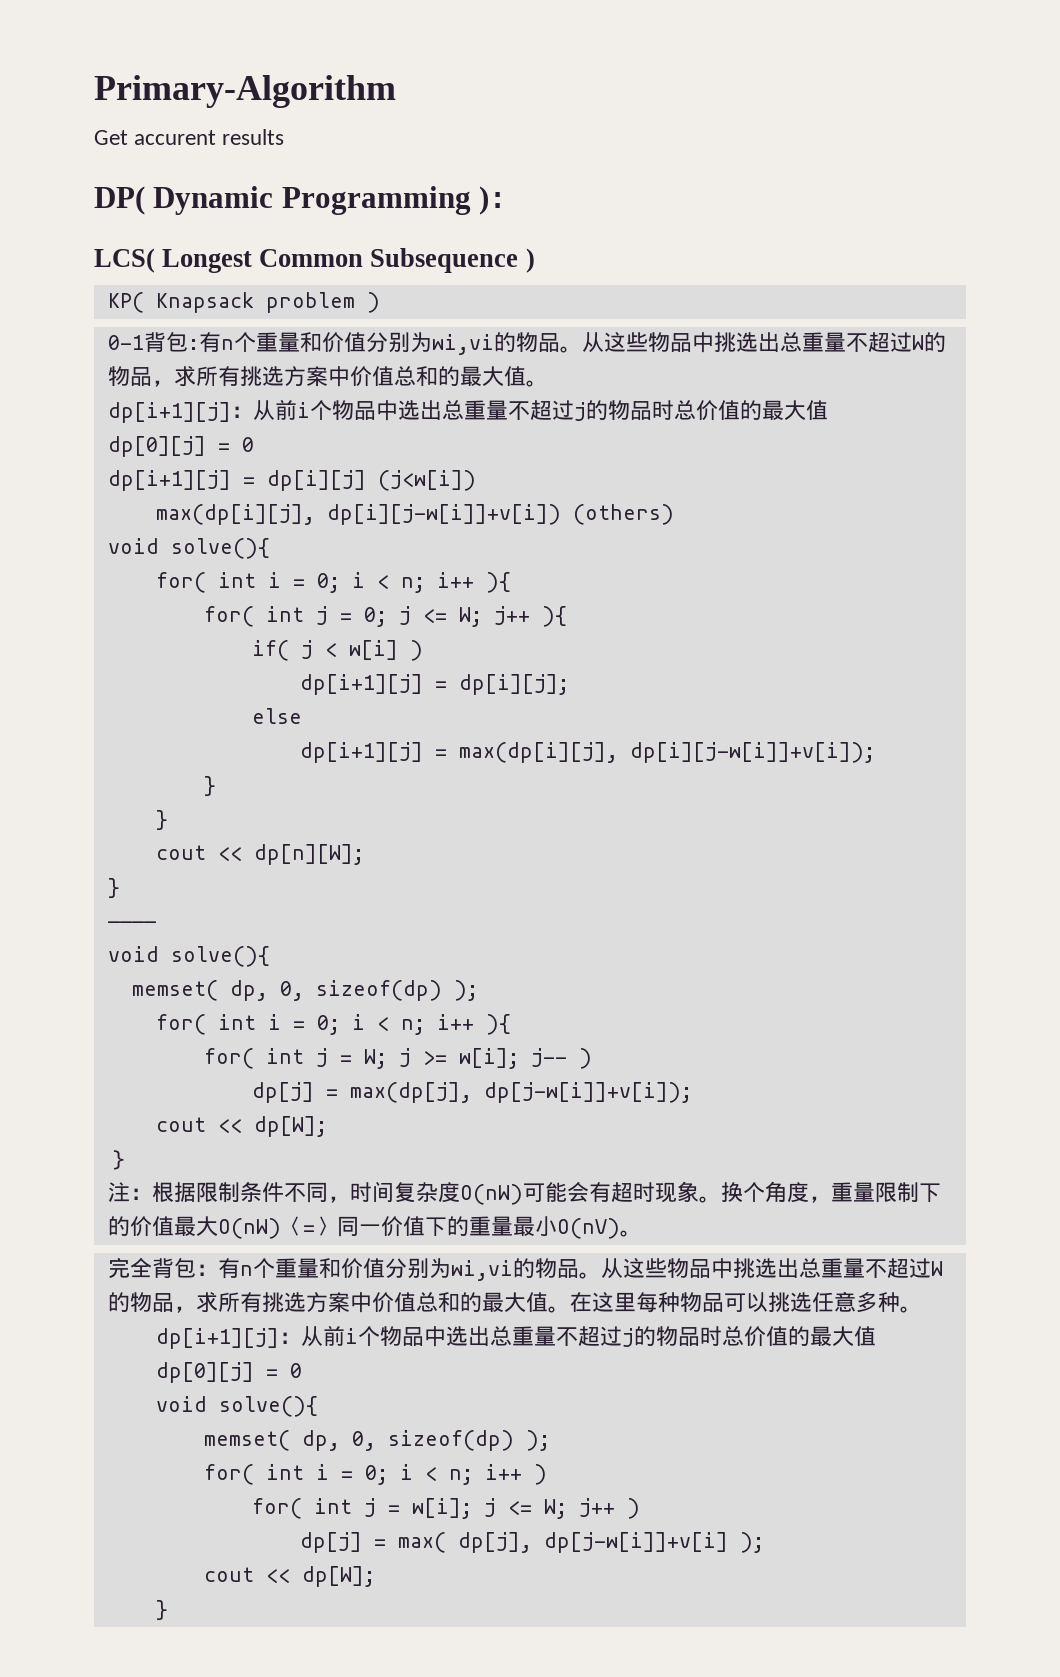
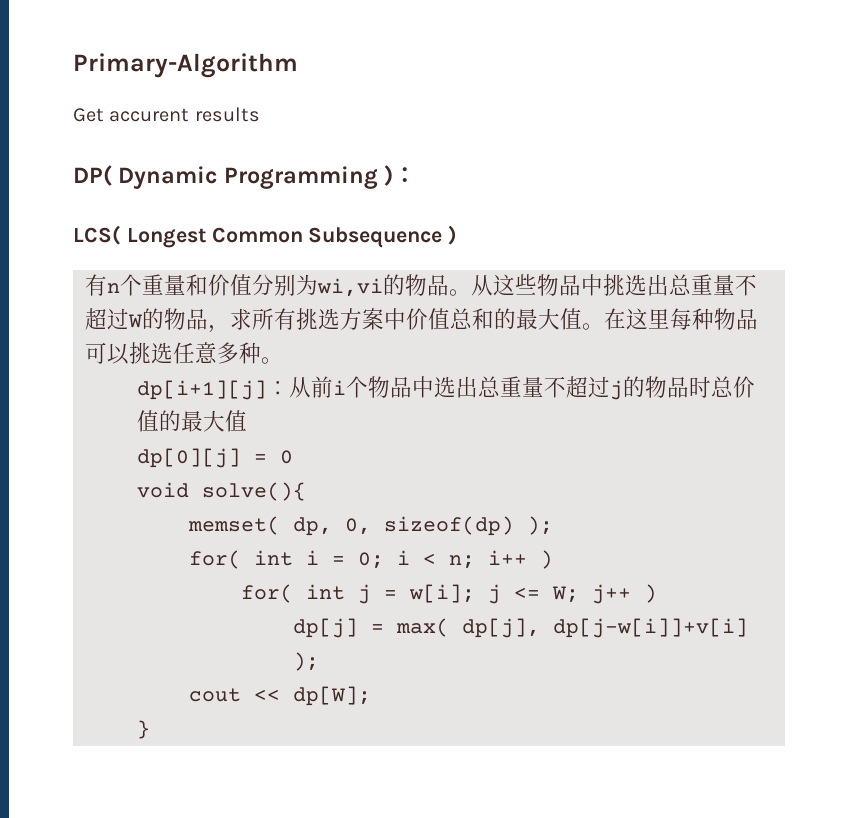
[107,292,380,313] [107,332,946,355] [107,366,548,387] [107,399,828,423] [107,436,254,457] [107,470,476,491] [155,504,674,525] [107,538,270,559] [155,572,511,593] [203,606,567,627] [251,640,423,661] [299,674,569,695] [251,708,302,724] [299,742,875,763] [203,776,216,796] [155,810,168,830] [155,844,364,865] [107,878,120,898] [107,921,156,928] [107,946,270,967] [131,980,478,1001] [155,1014,511,1035] [203,1048,592,1069] [251,1082,692,1103] [155,1116,327,1137] [107,1150,130,1170] [107,1181,941,1205] [107,1216,642,1239] [107,1257,218,1278] KP( Knapsack problem ) // 0-1背包:有n个重量和价值分别为wi,vi的物品。从这些物品中挑选出总重量不超过W的物品，求所有挑选方案中价值总和的最大值。 // dp[i+1][j]：从前i个物品中选出总重量不超过j的物品时总价值的最大值 // dp[0][j] = 0 // dp[i+1][j] = dp[i][j] (j<w[i]) // max(dp[i][j], dp[i][j-w[i]]+v[i]) (others) // void solve(){ // for( int i = 0; i < n; i++ ){ // for( int j = 0; j <= W; j++ ){ // if( j < w[i] ) // dp[i+1][j] = dp[i][j]; // else // dp[i+1][j] = max(dp[i][j], dp[i][j-w[i]]+v[i]); // } // } // cout << dp[n][W]; // } // ———— // void solve(){ // memset( dp, 0, sizeof(dp) ); // for( int i = 0; i < n; i++ ){ // for( int j = W; j >= w[i]; j-- ) // dp[j] = max(dp[j], dp[j-w[i]]+v[i]); // cout << dp[W]; // ｝ // 注：根据限制条件不同，时间复杂度O(nW)可能会有超时现象。换个角度，重量限制下的价值最大O(nW)〈=〉同一价值下的重量最小O(nV)。 // 完全背包： -> (458, 235) none

